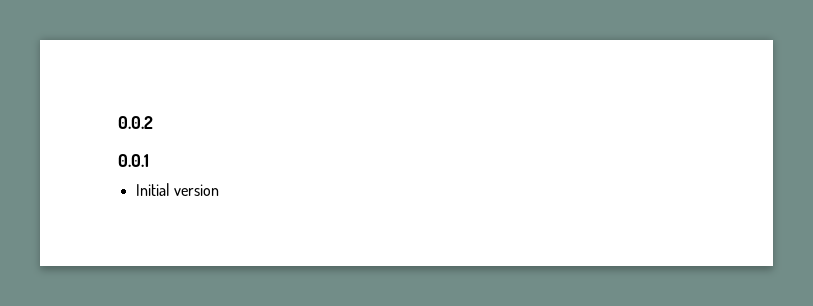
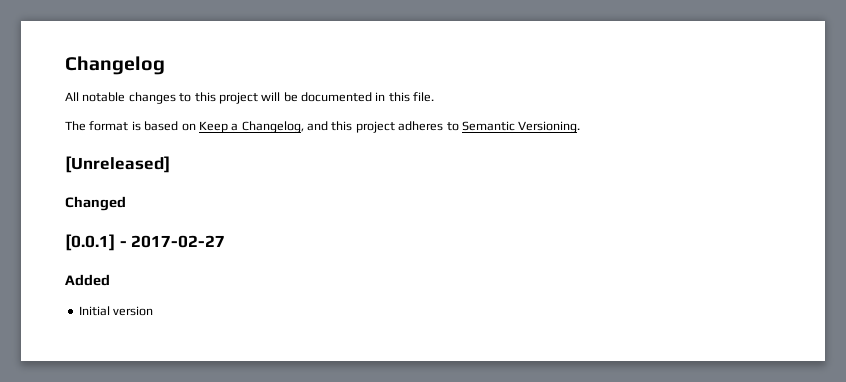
[118,116,153,129] [118,154,149,167] 0.0.2 // 0.0.1 -> [65,56,165,75] [65,92,435,104] [65,121,581,133] [65,156,170,173] [65,196,126,211] [65,234,226,251] [65,274,110,286] Changelog // All notable changes to this project will be documented in this file. // The format is based on Keep a Changelog, and this project adheres to Semantic Versioning. // [Unreleased] // Changed // [0.0.1] - 2017-02-27 // Added

